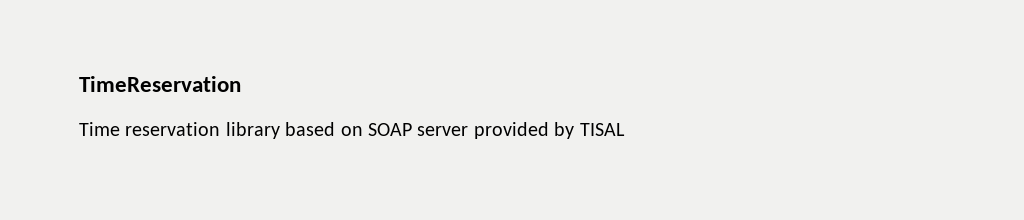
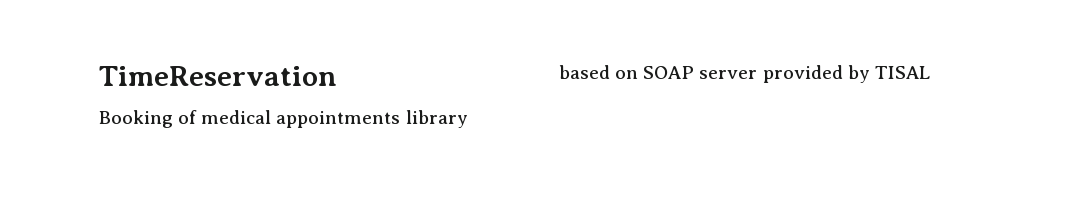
[79,122,221,136] Time reservation -> [99,110,401,128] Booking of medical appointments

